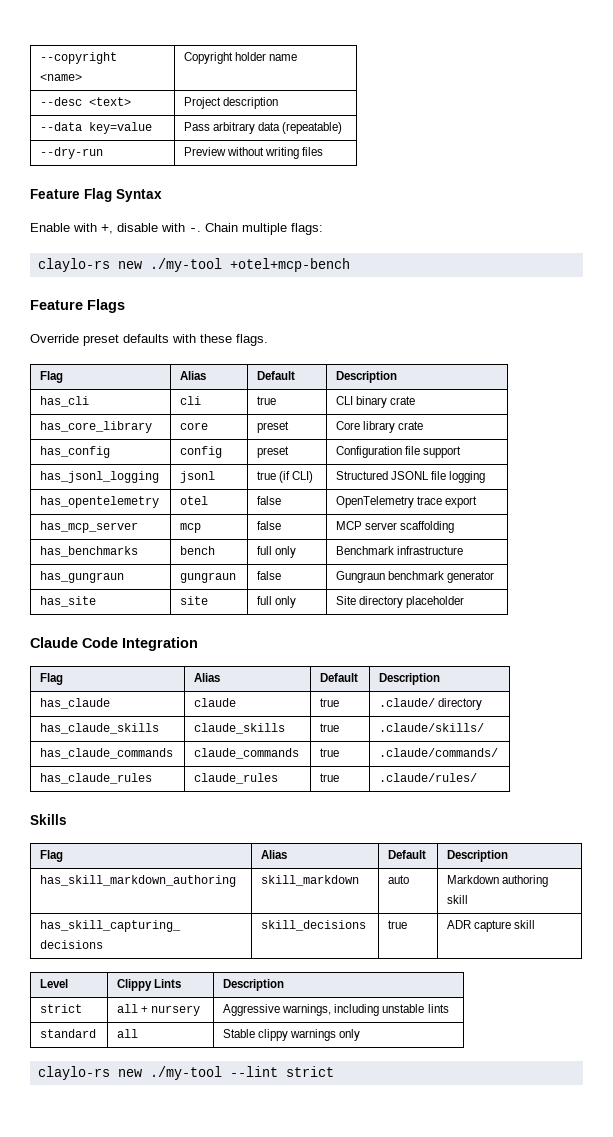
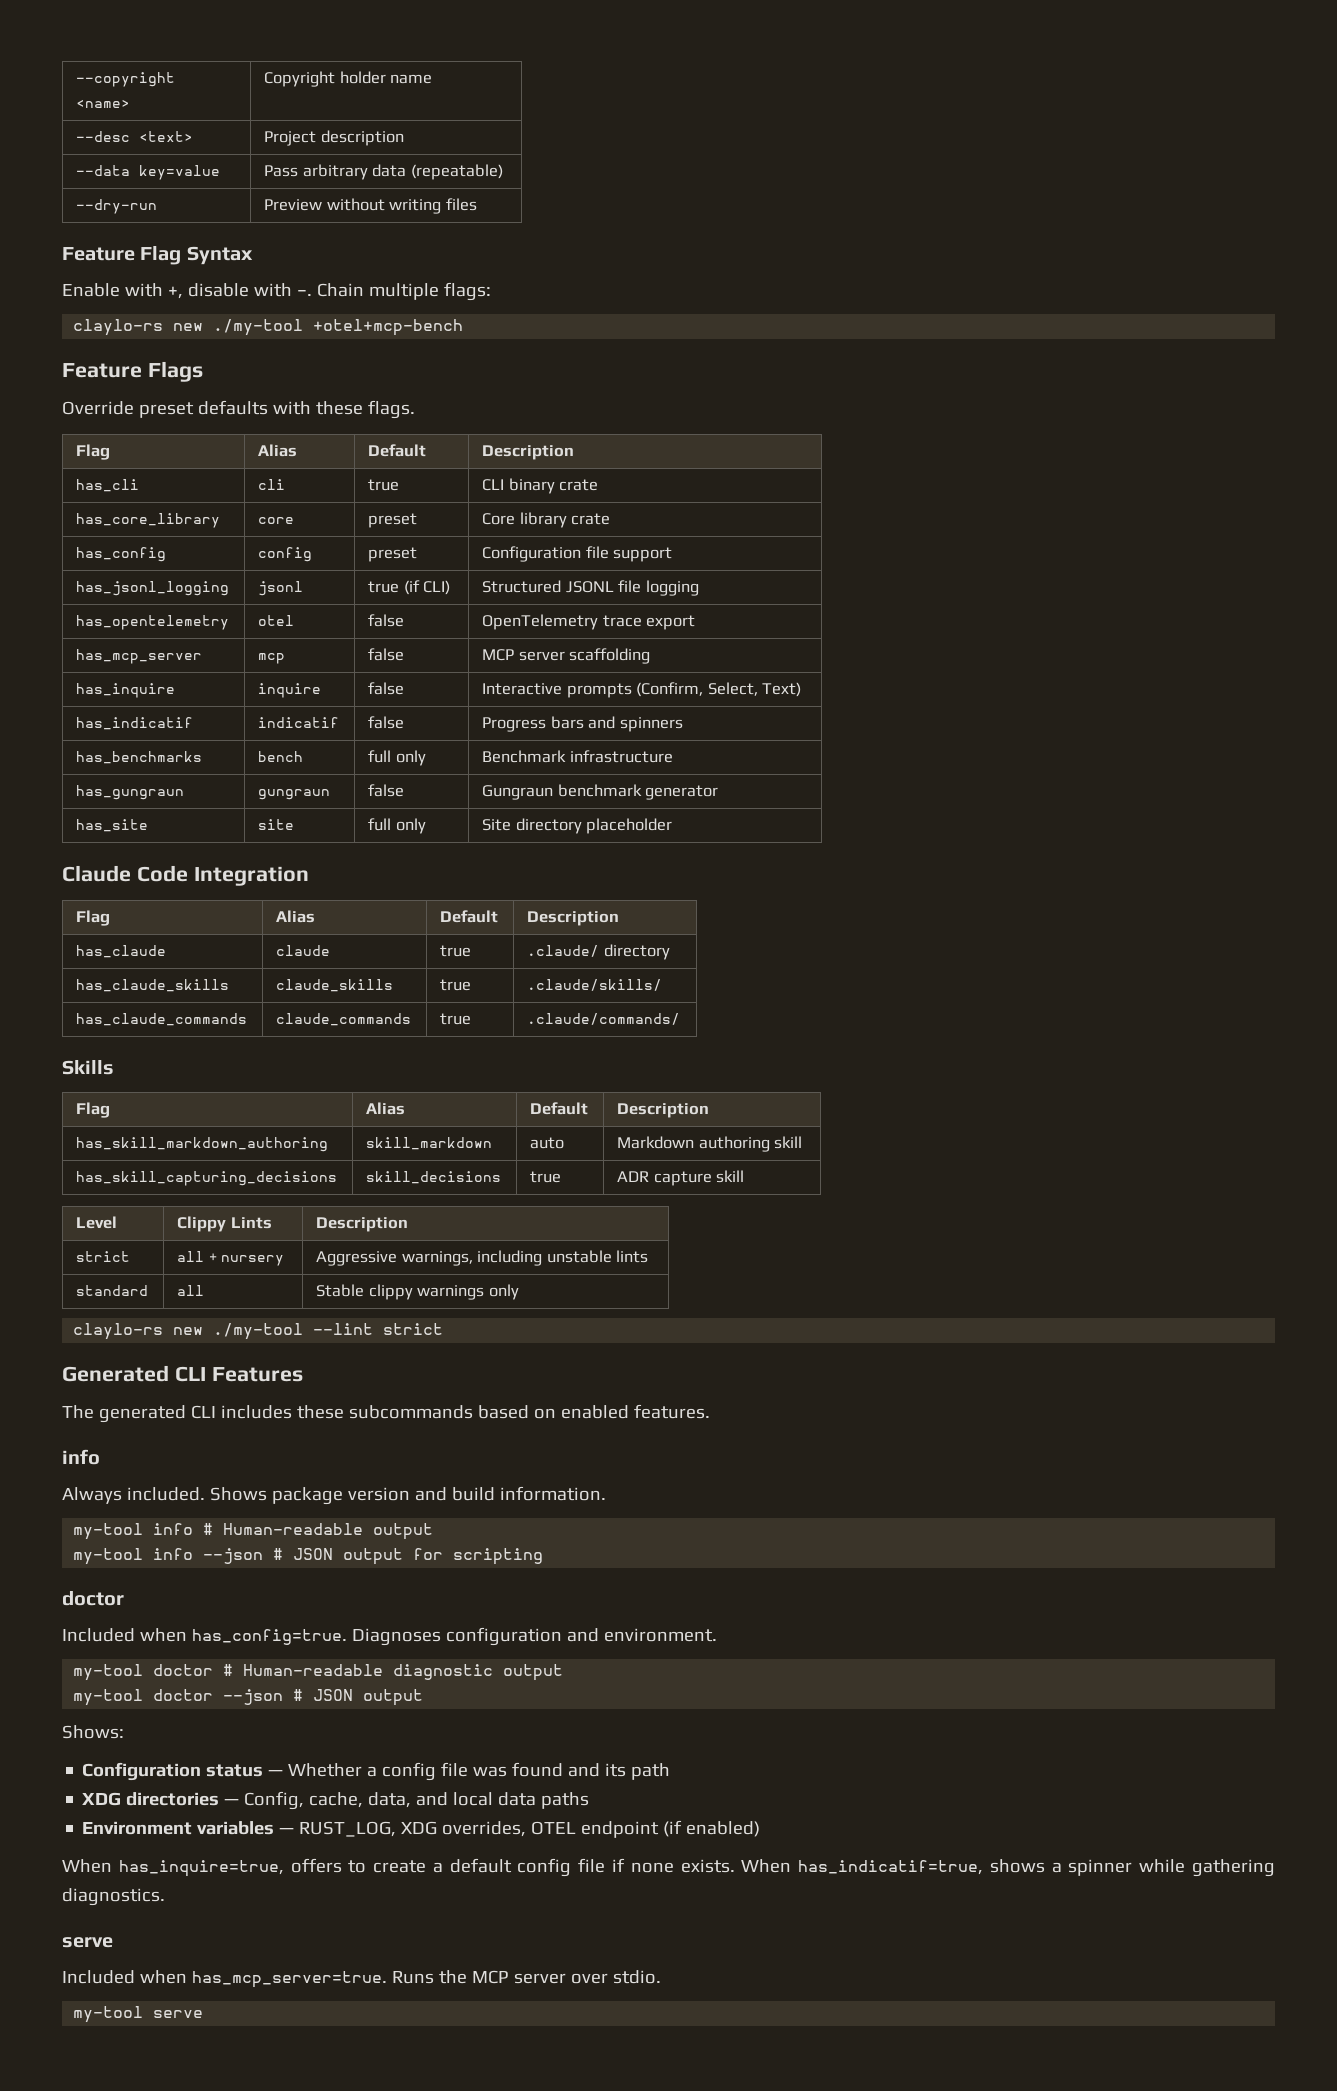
(455, 527) none -> [76,683,176,698] [258,683,322,698] [368,682,405,695] [482,682,801,698] [76,717,194,730] [258,717,340,728] [368,716,405,729] [482,716,683,732] // has_inquire | inquire | false | Interactive prompts (Confirm, Select, Text) // has_indicatif | indicatif | false | Progress bars and spinners
[40,773,153,784] [194,773,279,784] [320,773,340,782] [379,773,478,782] // has_claude_rules | claude_rules | true | .claude/rules/ -> (681, 1019) none
(334, 1071) none -> [62,1365,303,1382] [62,1404,710,1423] [62,1449,100,1465] [62,1486,606,1505] [73,1523,434,1540] [73,1548,544,1565] [62,1591,124,1606] [62,1627,717,1646] [73,1664,564,1681] [73,1689,424,1706] [62,1725,124,1739] [82,1762,671,1781] [82,1791,590,1810] [82,1820,761,1838] [62,1858,1276,1877] [62,1888,165,1906] [62,1937,113,1948] [62,1970,661,1988] [73,2006,204,2023] // Generated CLI Features // The generated CLI includes these subcommands based on enabled features. // info // Always included. Shows package version and build information. // my-tool info # Human-readable output // my-tool info --json # JSON output for scripting // doctor // Included when has_config=true. Diagnoses configuration and environment. // my-tool doctor # Human-readable diagnostic output // my-tool doctor --json # JSON output // Shows: // Configuration status — Whether a config file was found and its path // XDG directories — Config, cache, data, and local data paths // Environment variables — RUST_LOG, XDG overrides, OTEL endpoint (if enabled) // When has_inquire=true, offers to create a default config file if none exists. When has_indicatif=true, shows a spinner while gathering diagnostics. // serve // Included when has_mcp_server=true. Runs the MCP server over stdio. // my-tool serve

